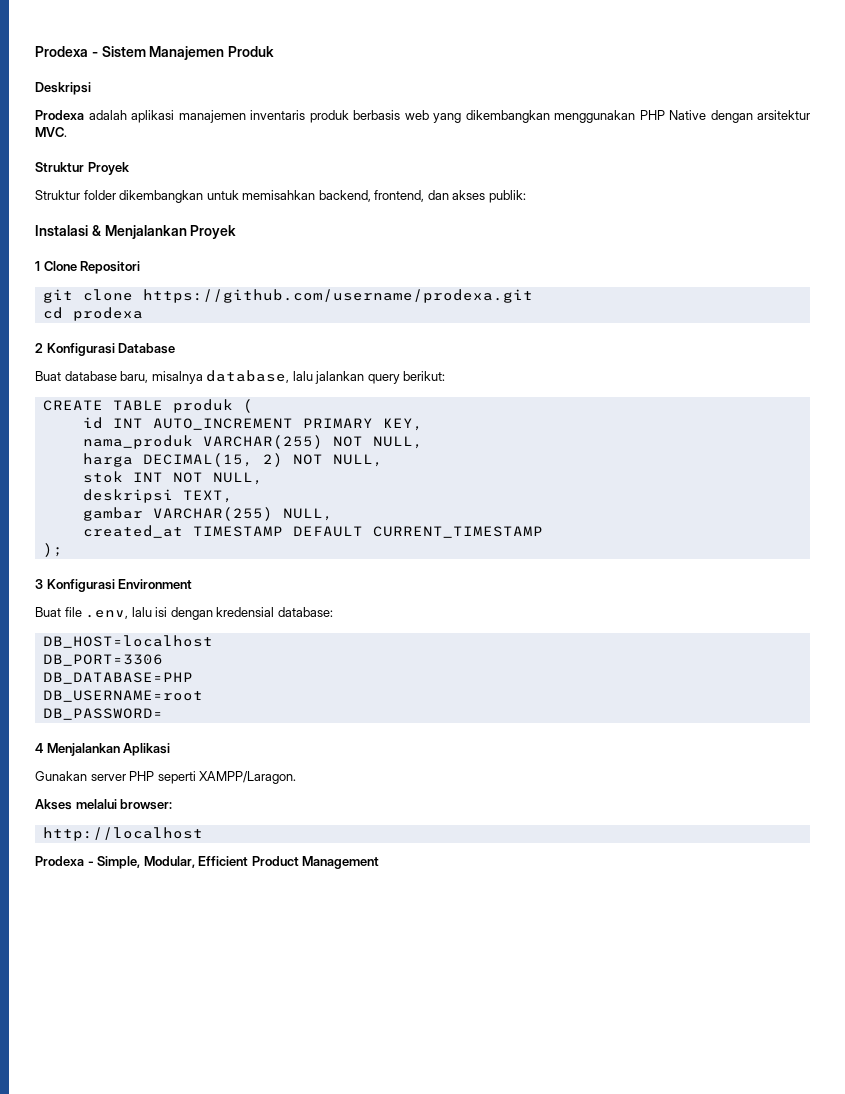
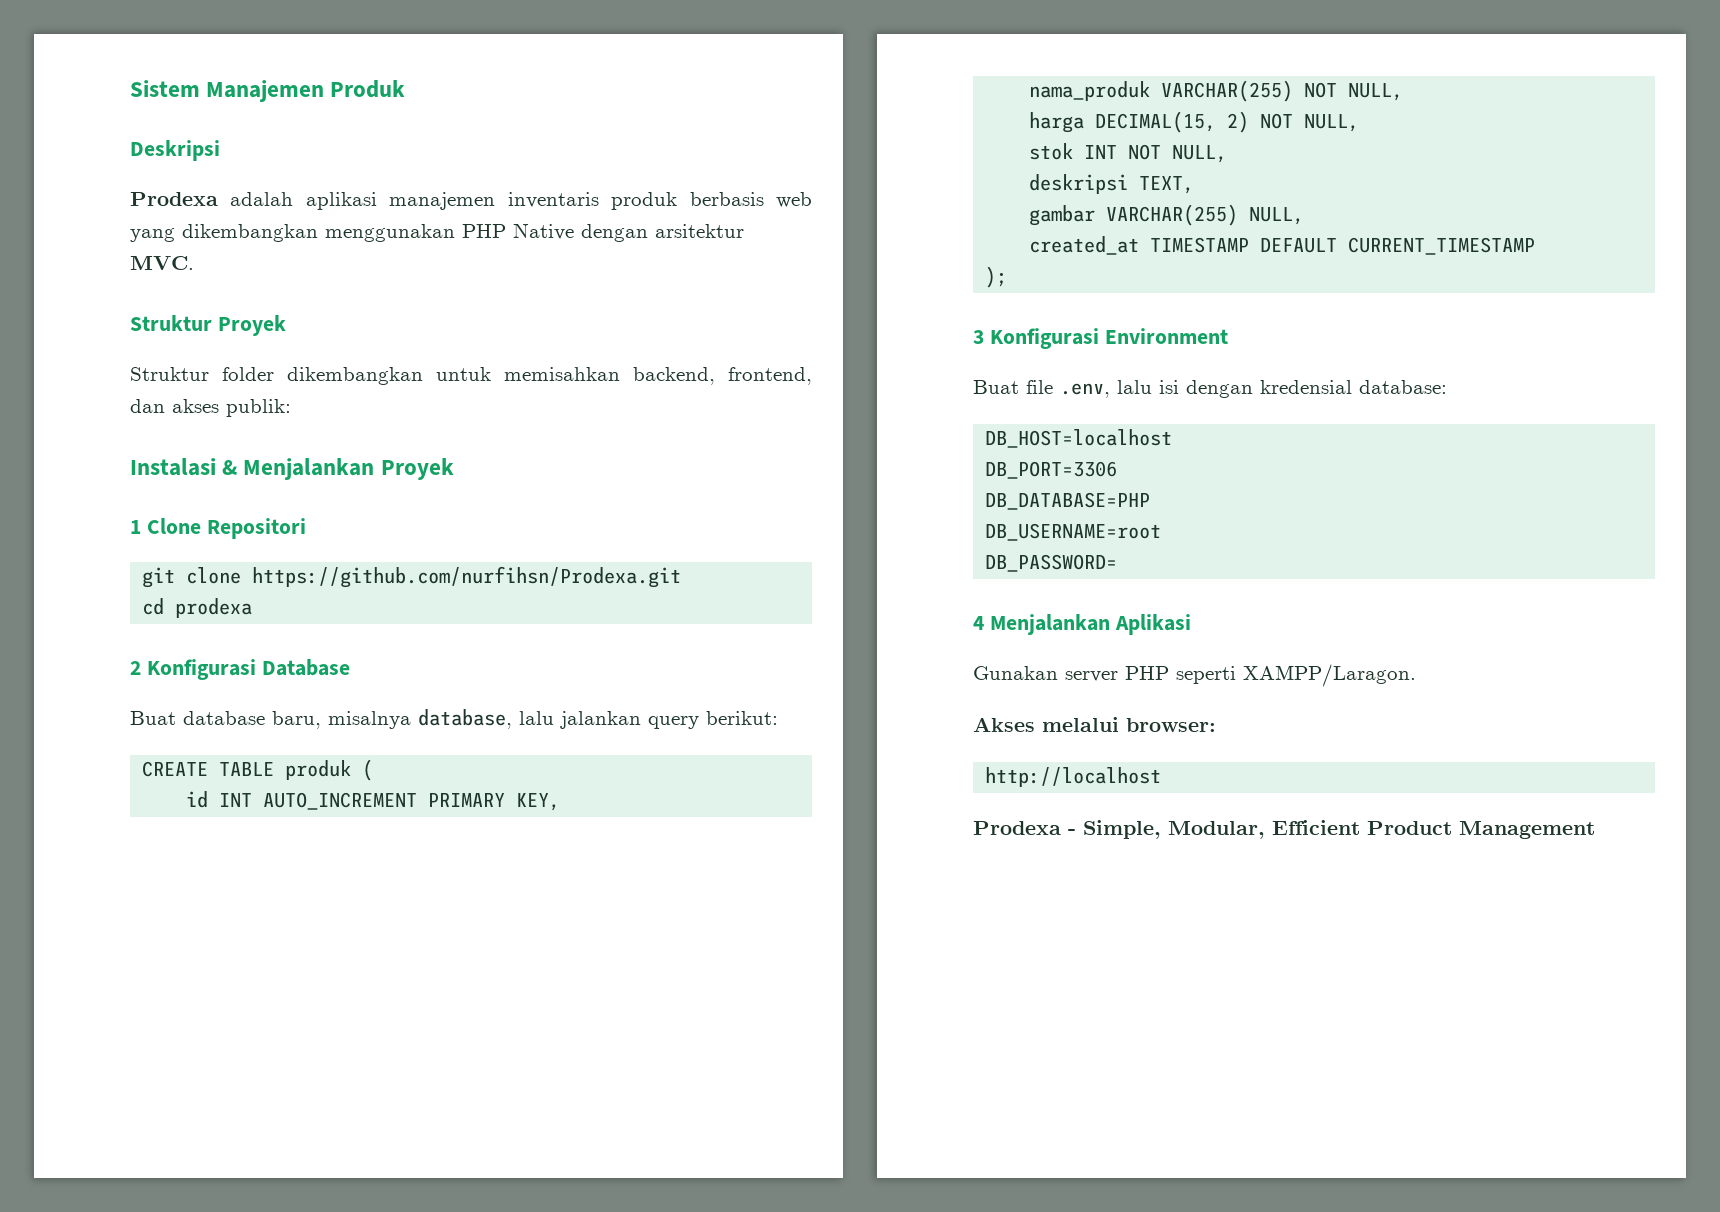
[35,46,98,57] Prodexa - -> (130, 88) none
[142,289,533,303] https://github.com/username/prodexa.git -> [252,566,682,588] https://github.com/nurfihsn/Prodexa.git

